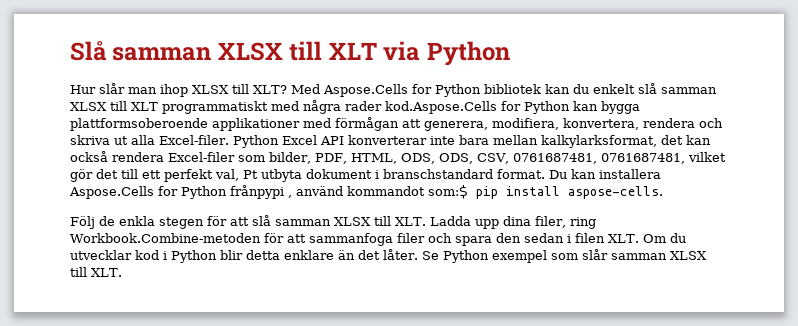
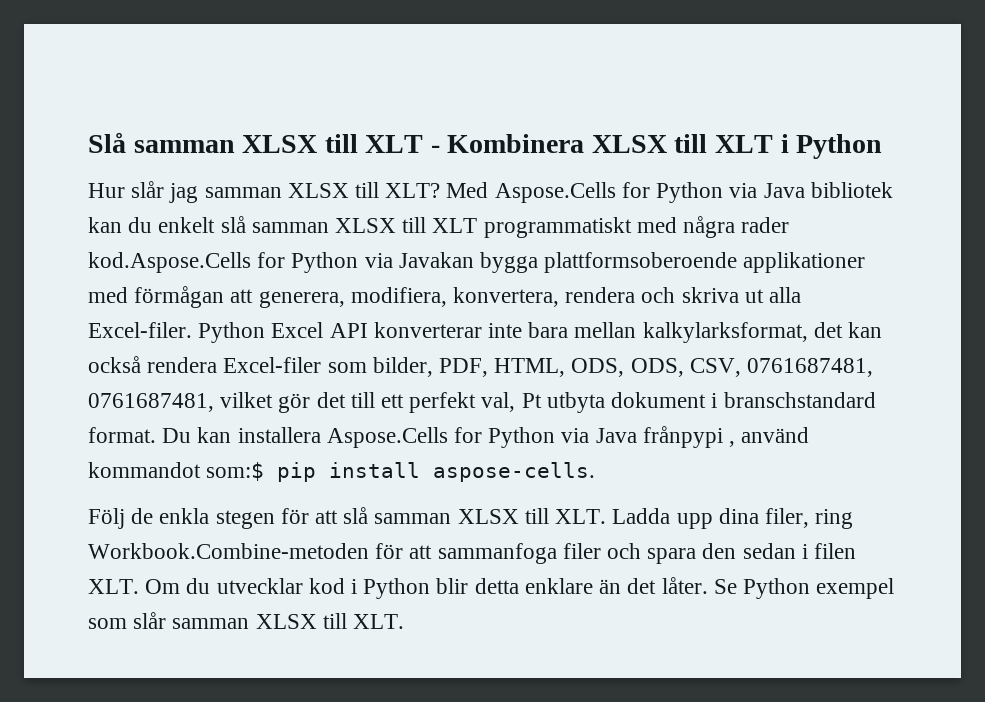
[383,41,421,61] via -> [430,134,789,153] - Kombinera XLSX till XLT i
[128,84,188,97] man ihop -> [169,183,282,203] jag samman
(481, 90) none -> [729,183,805,198] via Java
[572,101,598,111] kan -> [364,252,474,268] via Javakan
(227, 192) none -> [561,428,637,443] via Java

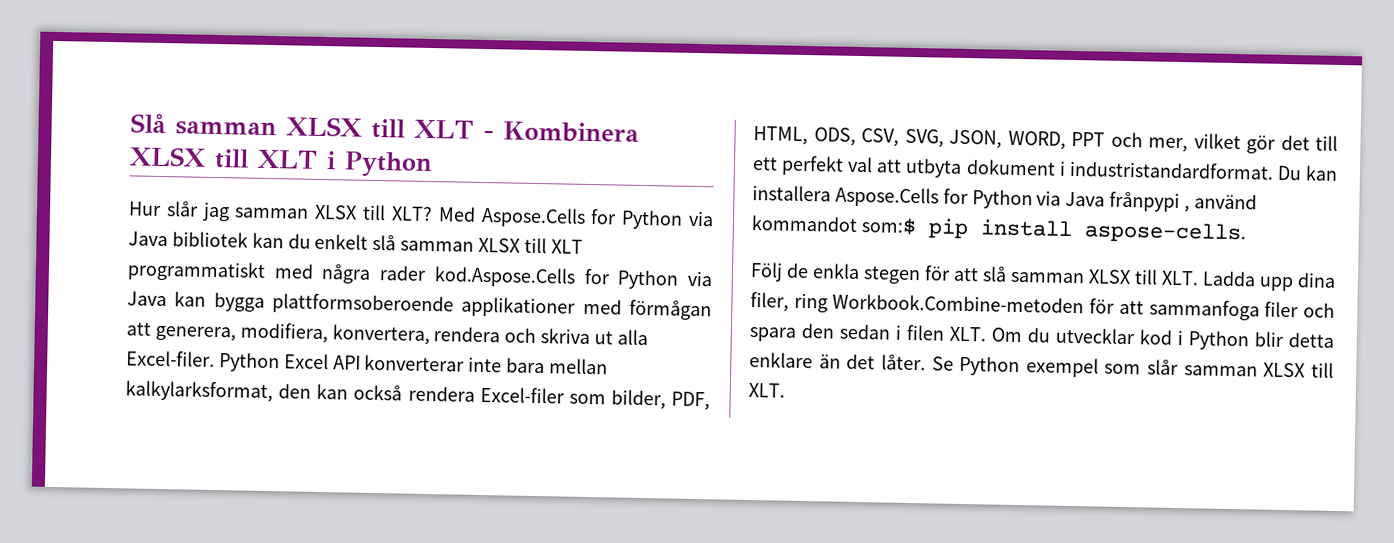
[398,252,474,268] Javakan -> [127,291,207,307] Java kan
[813,322,843,338] det -> [278,383,312,399] den
[630,358,874,377] [88,393,214,412] ODS, CSV, 0761687481, 0761687481, -> [861,128,1188,153] CSV, SVG, JSON, WORD, PPT och mer,
[481,392,542,412] val, Pt -> [847,156,903,173] val att
[723,392,876,408] [88,427,156,443] branschstandard format. -> [1068,160,1274,180] industristandardformat.

